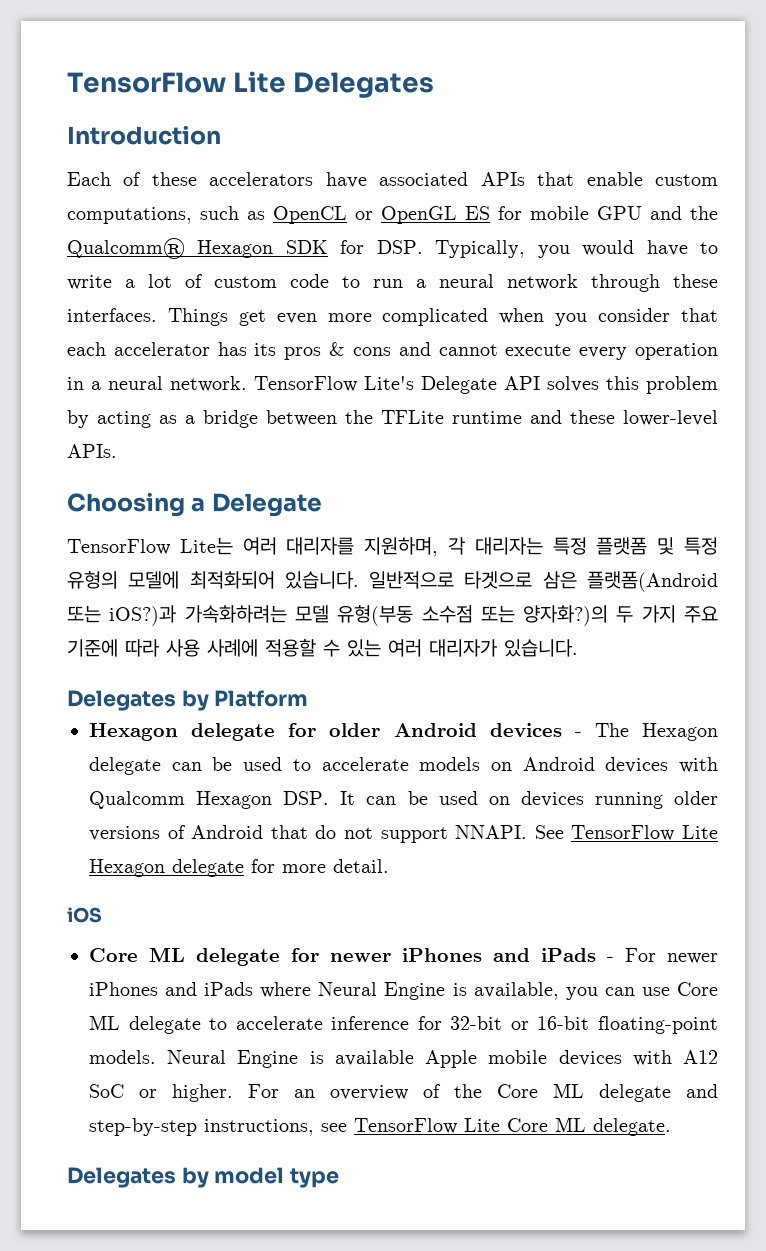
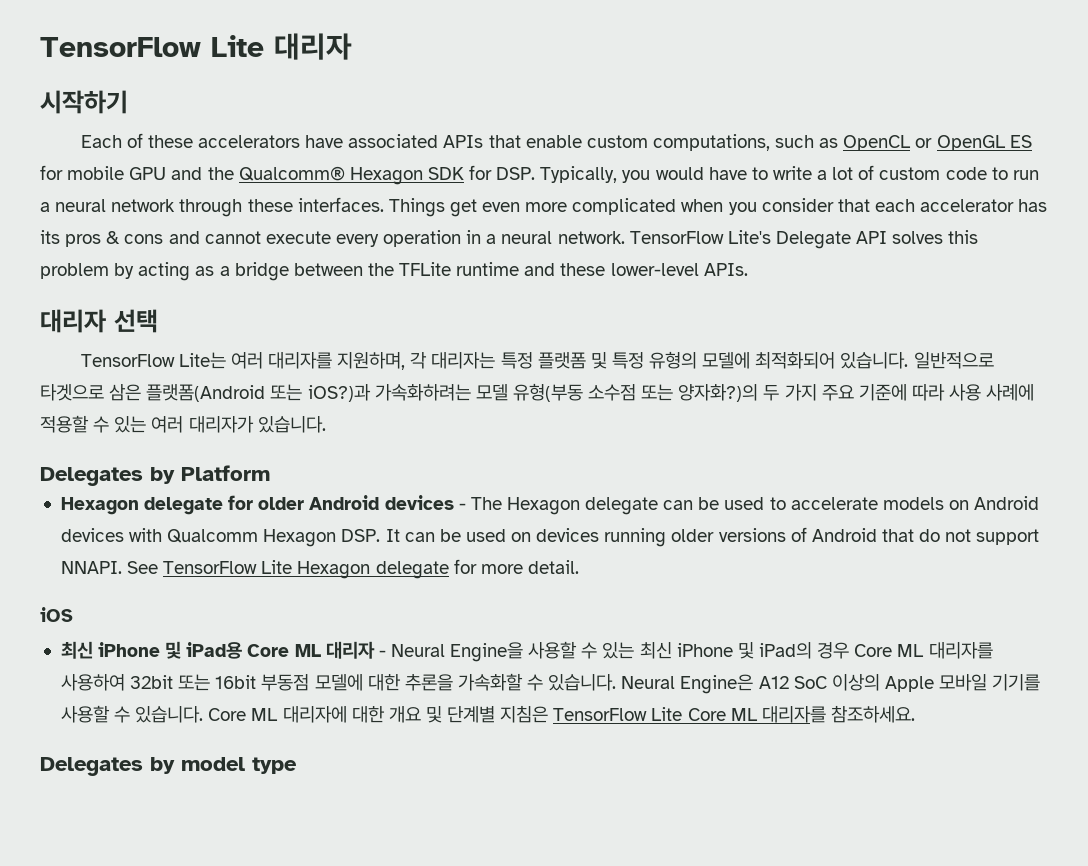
[67,71,435,98] [67,125,221,145] TensorFlow Lite Delegates // Introduction -> [40,33,352,60] [40,90,128,114] TensorFlow Lite 대리자 // 시작하기
[67,492,322,517] Choosing a Delegate -> [40,309,158,333] 대리자 선택
[89,947,718,966] [89,982,718,1000] [89,1015,718,1034] [89,1050,718,1068] [89,1083,718,1102] [89,1118,347,1136] Core ML delegate for newer iPhones and iPads - For newer iPhones and iPads where Neural Engine is available, you can use Core ML delegate to accelerate inference for 32-bit or 16-bit floating-point models. Neural Engine is available Apple mobile devices with A12 SoC or higher. For an overview of the Core ML delegate and step-by-step instructions, see -> [60,641,993,662] [60,673,1041,694] [60,705,549,723] 최신 iPhone 및 iPad용 Core ML 대리자 - Neural Engine을 사용할 수 있는 최신 iPhone 및 iPad의 경우 Core ML 대리자를 사용하여 32bit 또는 16bit 부동점 모델에 대한 추론을 가속화할 수 있습니다. Neural Engine은 A12 SoC 이상의 Apple 모바일 기기를 사용할 수 있습니다. Core ML 대리자에 대한 개요 및 단계별 지침은
[593,1118,671,1136] delegate. -> [761,705,915,723] 대리자를 참조하세요.

